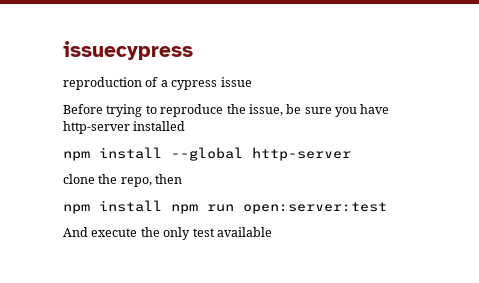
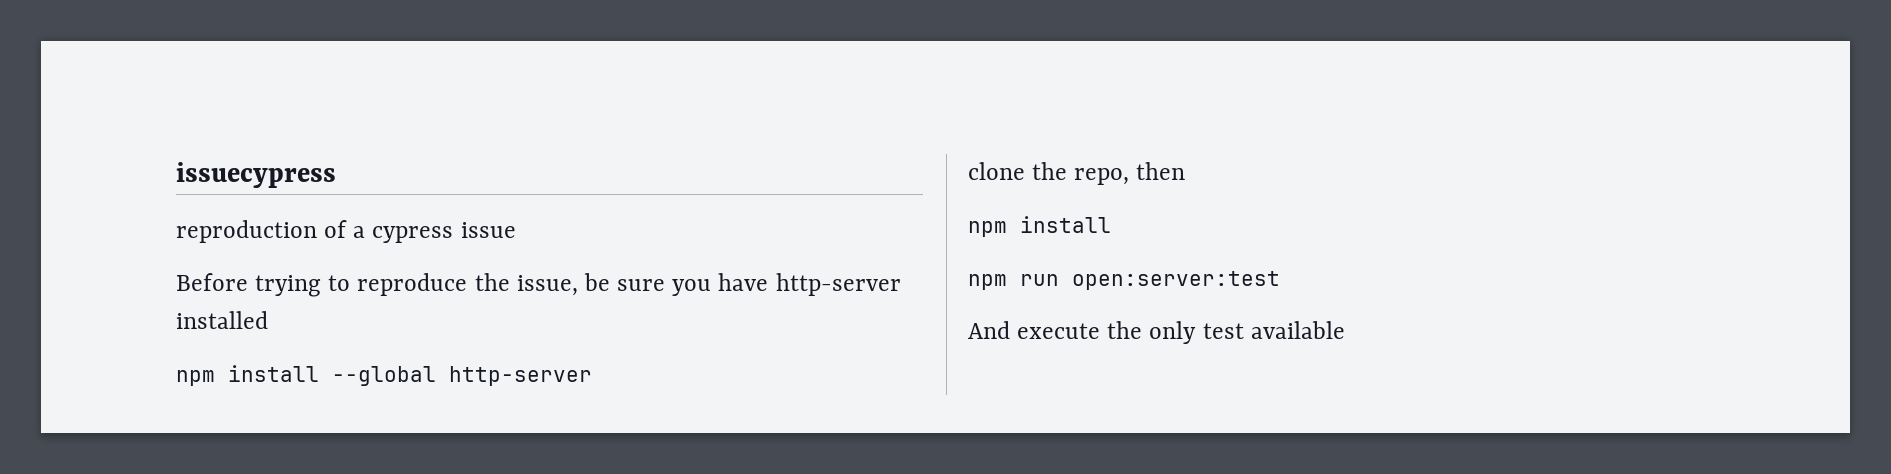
(162, 206) none -> (1111, 224) //

